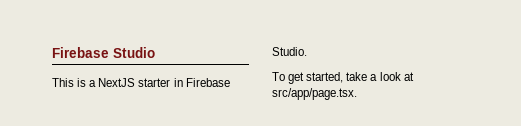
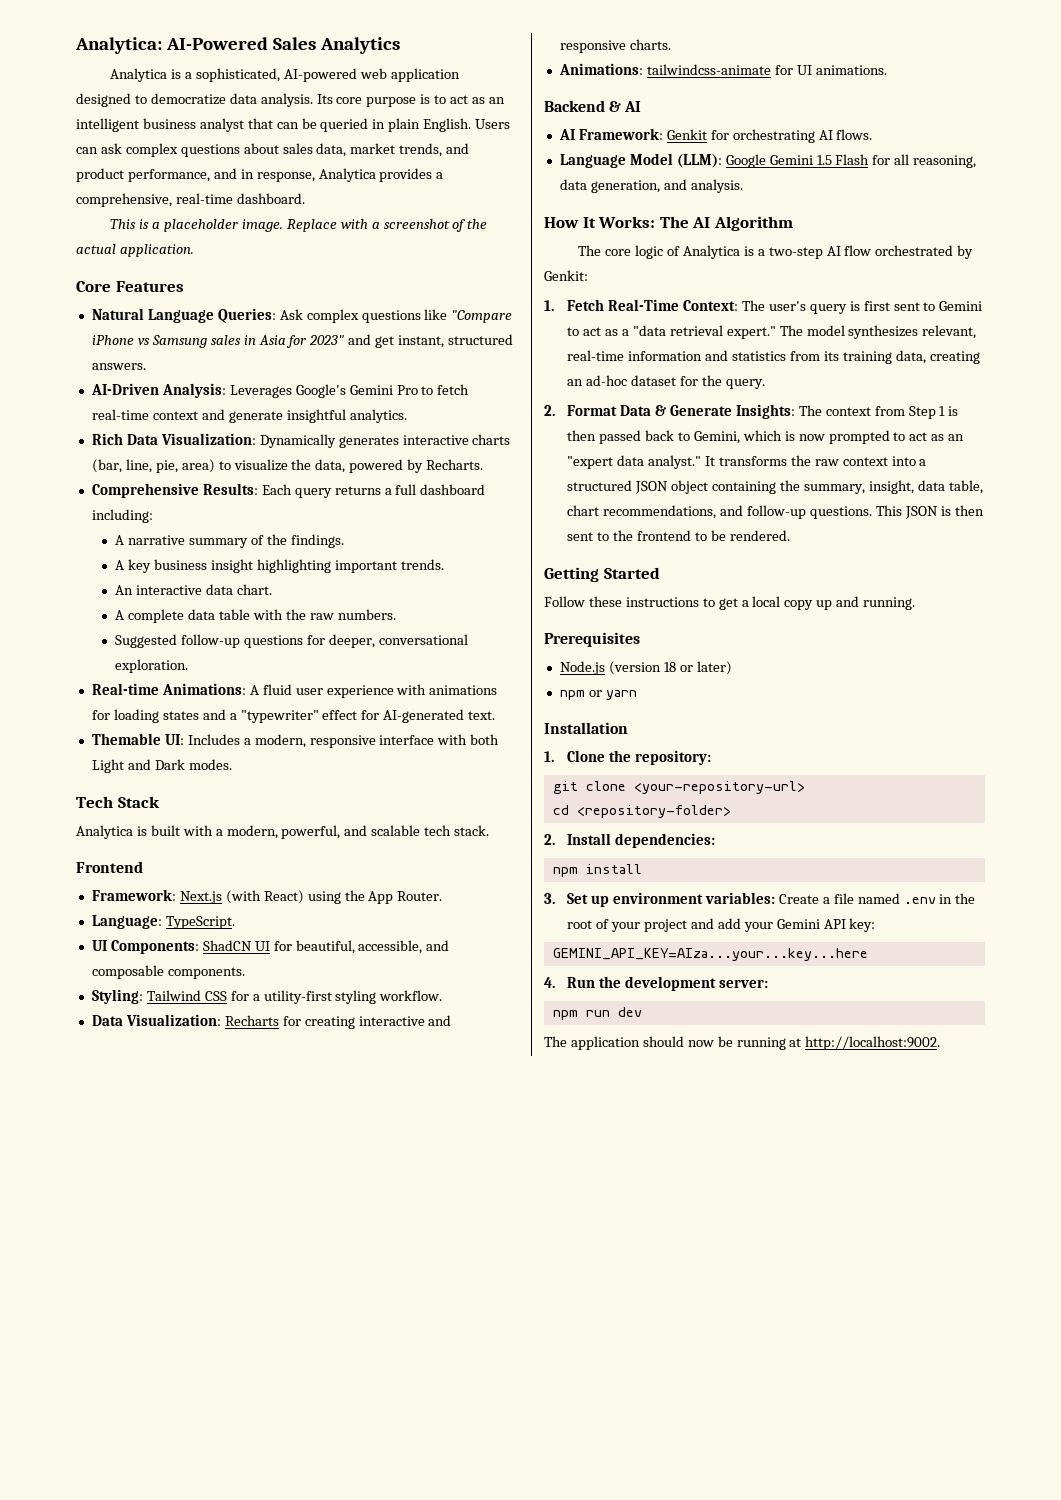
[52,47,155,58] [52,78,230,87] [272,47,307,56] [272,72,414,84] [272,88,357,100] Firebase Studio // This is a NextJS starter in Firebase Studio. // To get started, take a look at src/app/page.tsx. -> [75,37,400,54] [110,68,460,82] [76,93,505,107] [76,118,511,132] [76,143,470,157] [76,168,444,182] [76,193,305,207] [110,219,488,232] [76,244,194,257] [76,281,184,292] [91,308,513,323] [91,334,514,348] [91,363,146,370] [90,383,470,398] [91,409,407,423] [91,433,511,448] [91,459,484,473] [91,483,486,498] [91,509,153,523] [115,534,344,548] [115,559,444,573] [115,584,272,595] [115,609,396,623] [115,634,468,648] [115,659,189,673] [91,683,498,698] [91,709,496,723] [91,733,500,748] [91,759,232,773] [76,796,160,808] [76,825,490,839] [76,861,143,873] [91,889,443,904] [91,915,235,929] [91,940,450,954] [91,965,245,979] [91,989,443,1004] [91,1014,452,1029] [559,39,671,53] [558,63,887,75] [544,100,642,112] [558,128,873,143] [559,153,977,168] [559,179,743,193] [544,216,793,231] [578,245,974,259] [544,270,588,281] [544,299,983,314] [567,325,977,339] [567,350,980,364] [567,375,765,389] [544,404,959,419] [567,430,965,444] [567,455,927,469] [567,480,983,494] [567,505,984,519] [567,530,790,541] [544,567,660,582] [544,596,916,610] [544,632,640,647] [559,661,732,675] [559,690,637,700] [544,722,628,734] [544,750,712,765] [552,781,805,794] [552,805,731,818] [544,833,716,848] [552,864,642,877] [544,892,976,907] [567,918,876,932] [552,948,868,961] [544,976,768,991] [552,1007,642,1020] [544,1036,941,1050] Analytica: AI-Powered Sales Analytics // Analytica is a sophisticated, AI-powered web application designed to democratize data analysis. Its core purpose is to act as an intelligent business analyst that can be queried in plain English. Users can ask complex questions about sales data, market trends, and product performance, and in response, Analytica provides a comprehensive, real-time dashboard. // This is a placeholder image. Replace with a screenshot of the actual application. // Core Features // Natural Language Queries: Ask complex questions like "Compare iPhone vs Samsung sales in Asia for 2023" and get instant, structured answers. // AI-Driven Analysis: Leverages Google's Gemini Pro to fetch real-time context and generate insightful analytics. // Rich Data Visualization: Dynamically generates interactive charts (bar, line, pie, area) to visualize the data, powered by Recharts. // Comprehensive Results: Each query returns a full dashboard including: // A narrative summary of the findings. // A key business insight highlighting important trends. // An interactive data chart. // A complete data table with the raw numbers. // Suggested follow-up questions for deeper, conversational exploration. // Real-time Animations: A fluid user experience with animations for loading states and a "typewriter" effect for AI-generated text. // Themable UI: Includes a modern, responsive interface with both Light and Dark modes. // Tech Stack // Analytica is built with a modern, powerful, and scalable tech stack. // Frontend // Framework: Next.js (with React) using the App Router. // Language: TypeScript. // UI Components: ShadCN UI for beautiful, accessible, and composable components. // Styling: Tailwind CSS for a utility-first styling workflow. // Data Visualization: Recharts for creating interactive and responsive charts. // Animations: tailwindcss-animate for UI animations. // Backend & AI // AI Framework: Genkit for orchestrating AI flows. // Language Model (LLM): Google Gemini 1.5 Flash for all reasoning, data generation, and analysis. // How It Works: The AI Algorithm // The core logic of Analytica is a two-step AI flow orchestrated by Genkit: // 1. Fetch Real-Time Context: The user's query is first sent to Gemini to act as a "data retrieval expert." The model synthesizes relevant, real-time information and statistics from its training data, creating an ad-hoc dataset for the query. // 2. Format Data & Generate Insights: The context from Step 1 is then passed back to Gemini, which is now prompted to act as an "expert data analyst." It transforms the raw context into a structured JSON object containing the summary, insight, data table, chart recommendations, and follow-up questions. This JSON is then sent to the frontend to be rendered. // Getting Started // Follow these instructions to get a local copy up and running. // Prerequisites // Node.js (version 18 or later) // npm or yarn // Installation // 1. Clone the repository: // git clone <your-repository-url> // cd <repository-folder> // 2. Install dependencies: // npm install // 3. Set up environment variables: Create a file named .env in the root of your project and add your Gemini API key: // GEMINI_API_KEY=AIza...your...key...here // 4. Run the development server: // npm run dev // The application should now be running at http://localhost:9002.

